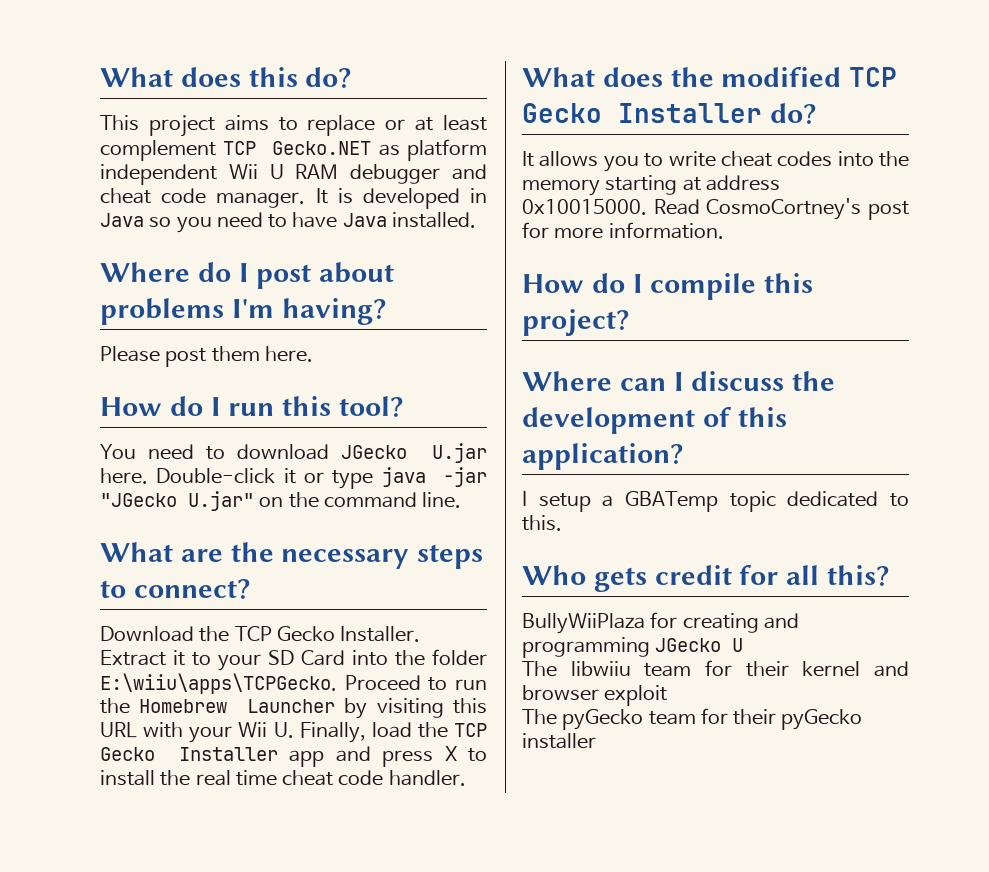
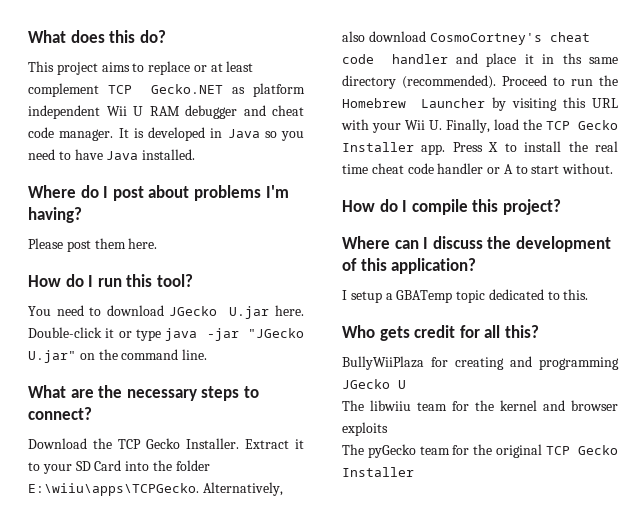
(337, 683) none -> [202,482,283,496] [342,31,590,45] [342,53,618,67] [342,75,496,89] Alternatively, also download CosmoCortney's cheat code handler and place it in ths same directory (recommended).
[289,746,434,767] app and press -> [421,142,483,155] app. Press
[388,770,466,786] [522,67,898,87] [522,103,816,124] [522,151,909,172] [522,175,780,196] [522,198,909,220] [522,222,724,239] handler. // What does the modified TCP Gecko Installer do? // It allows you to write cheat codes into the memory starting at address 0x10015000. Read CosmoCortney's post for more information. -> [437,163,614,174] handler or A to start without.
[745,661,789,677] their -> [475,400,494,411] the
[604,685,668,706] exploit -> [342,422,388,436] exploits
[733,709,863,730] [522,733,596,749] their pyGecko installer -> [473,444,618,458] [342,467,414,477] the original TCP Gecko Installer

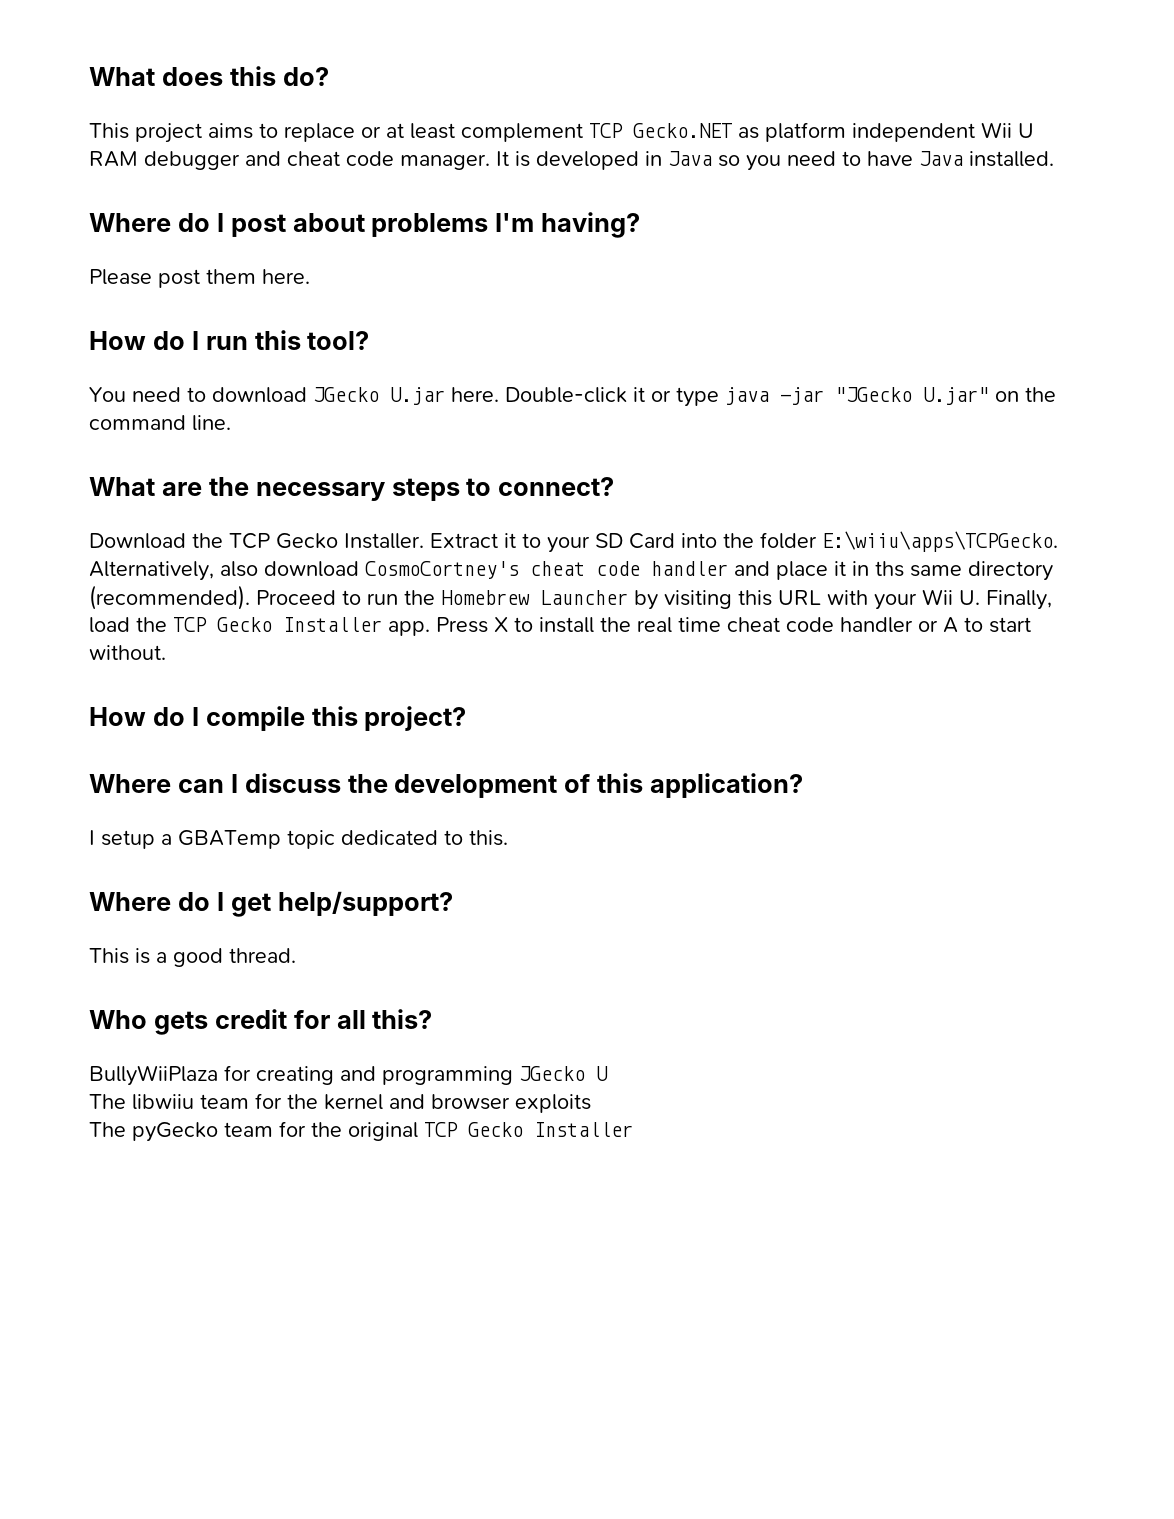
(589, 294) none -> [89,891,453,917] [89,948,296,967] // Where do I get help/support? // This is a good thread.

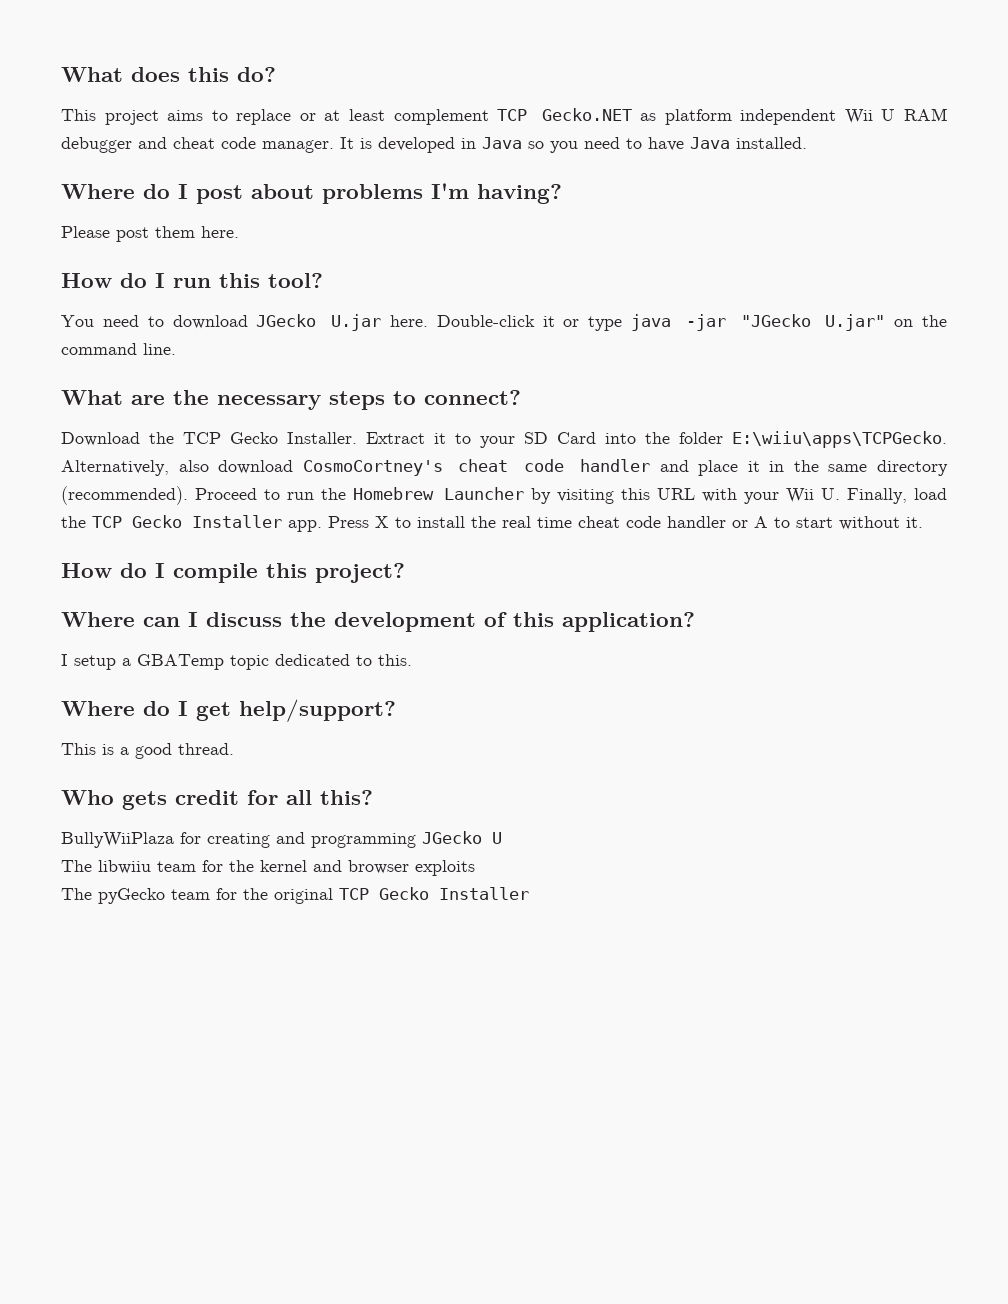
[875,561,904,577] ths -> [793,460,819,472] the
[89,645,166,660] without. -> [839,516,923,530] without it.

